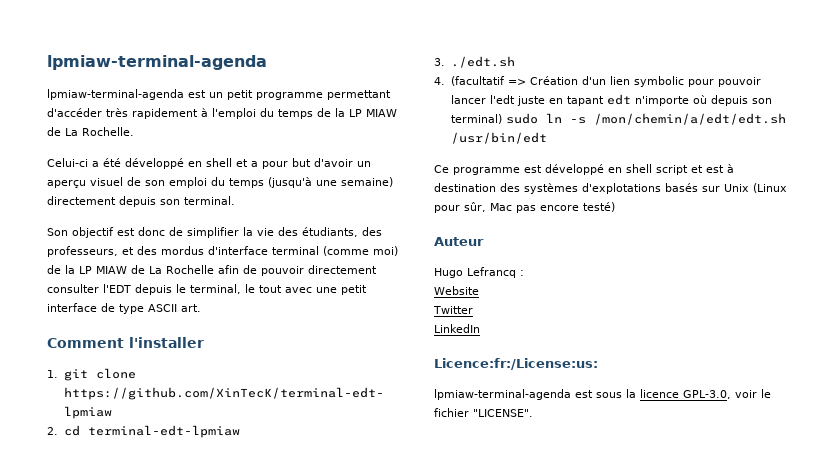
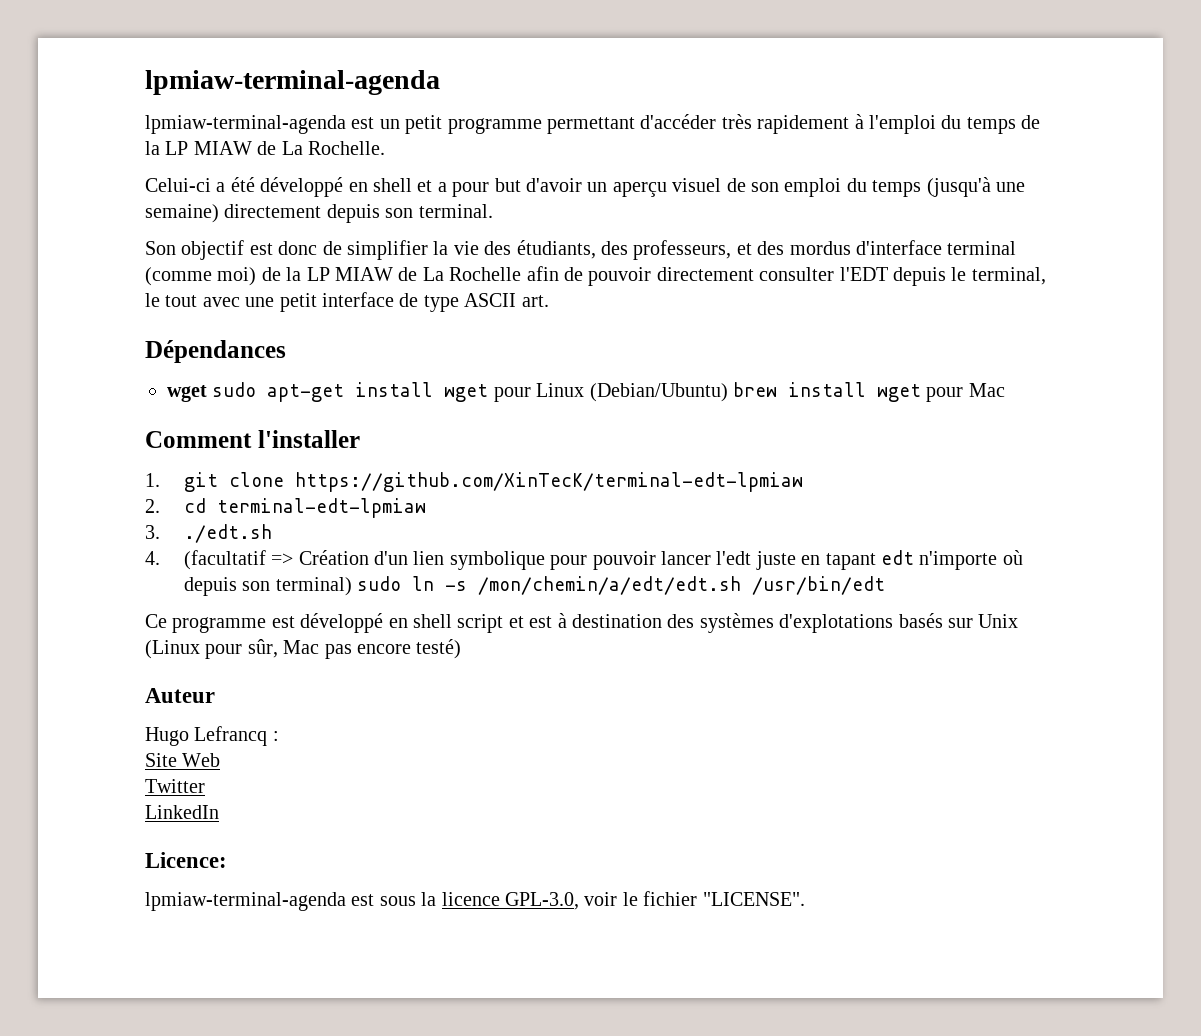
(201, 308) none -> [145,340,286,363] [167,382,1005,402] // Dépendances // wget sudo apt-get install wget pour Linux (Debian/Ubuntu) brew install wget pour Mac
[634,76,685,87] symbolic -> [449,551,545,570] symbolique
[434,286,479,295] Website -> [145,753,221,767] Site Web
[434,358,598,370] Licence:fr:/License:us: -> [145,852,227,868] Licence:

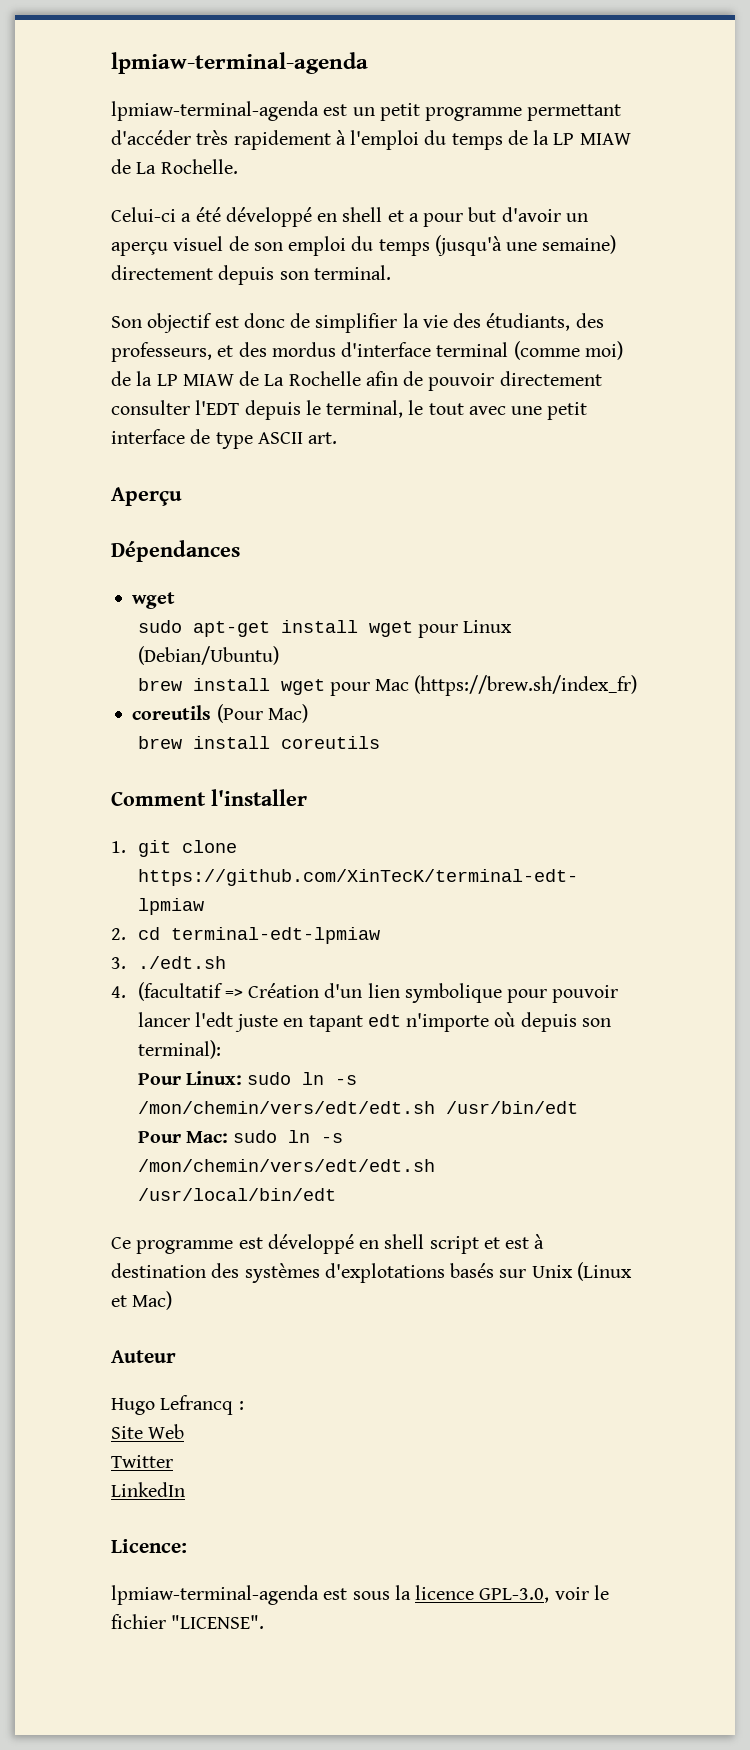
(549, 301) none -> [111,487,182,506] // Aperçu
(207, 393) none -> (176, 600) //
(728, 392) none -> (279, 655) //
(1005, 390) none -> [414,675,638,696] [132,704,308,723] [137,736,380,749] (https://brew.sh/index_fr) // coreutils (Pour Mac) // brew install coreutils
[275,576,742,596] terminal) sudo ln -s /mon/chemin/a/edt/edt.sh -> [137,1040,221,1059] [137,1071,358,1085] [137,1101,435,1114] terminal): // Pour Linux: sudo ln -s /mon/chemin/vers/edt/edt.sh
(886, 585) none -> [137,1130,344,1143] [137,1159,435,1172] [137,1188,336,1201] // Pour Mac: sudo ln -s /mon/chemin/vers/edt/edt.sh /usr/local/bin/edt
[205,639,462,659] pour sûr, Mac pas encore testé) -> [111,1291,173,1310] et Mac)

